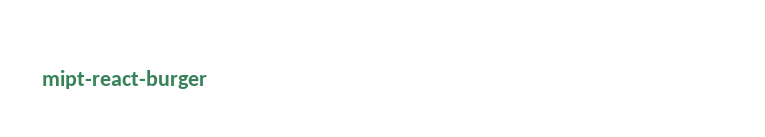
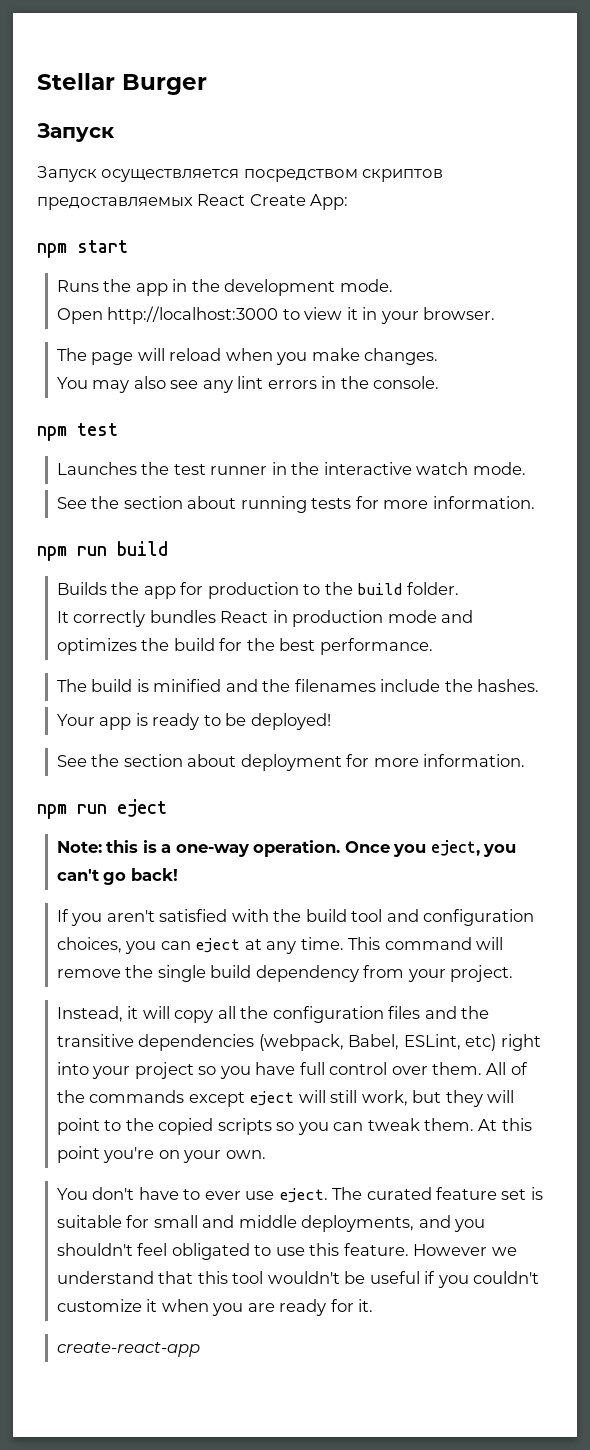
[42,70,207,89] mipt-react-burger -> [37,73,207,95] [37,123,115,142] [37,166,444,182] [37,194,349,210] [37,240,128,258] [56,279,393,296] [56,306,496,324] [56,348,439,365] [56,376,439,393] [37,423,118,441] [56,462,526,475] [56,496,535,513] [37,541,168,561] [56,582,459,599] [56,610,474,627] [56,638,433,655] [56,679,539,692] [56,713,331,730] [56,754,526,771] [37,799,167,819] [56,840,516,857] [56,868,178,885] [56,909,534,926] [56,937,503,954] [56,965,514,982] [56,1006,489,1023] [56,1034,541,1051] [56,1062,528,1079] [56,1090,514,1107] [56,1118,532,1135] [56,1146,266,1163] [56,1187,543,1203] [56,1215,486,1232] [56,1243,517,1260] [56,1271,539,1288] [56,1299,374,1316] [56,1342,200,1357] Stellar Burger // Запуск // Запуск осуществляется посредством скриптов предоставляемых React Create App: // npm start // Runs the app in the development mode. // Open http://localhost:3000 to view it in your browser. // The page will reload when you make changes. // You may also see any lint errors in the console. // npm test // Launches the test runner in the interactive watch mode. // See the section about running tests for more information. // npm run build // Builds the app for production to the build folder. // It correctly bundles React in production mode and optimizes the build for the best performance. // The build is minified and the filenames include the hashes. // Your app is ready to be deployed! // See the section about deployment for more information. // npm run eject // Note: this is a one-way operation. Once you eject, you can't go back! // If you aren't satisfied with the build tool and configuration choices, you can eject at any time. This command will remove the single build dependency from your project. // Instead, it will copy all the configuration files and the transitive dependencies (webpack, Babel, ESLint, etc) right into your project so you have full control over them. All of the commands except eject will still work, but they will point to the copied scripts so you can tweak them. At this point you're on your own. // You don't have to ever use eject. The curated feature set is suitable for small and middle deployments, and you shouldn't feel obligated to use this feature. However we understand that this tool wouldn't be useful if you couldn't customize it when you are ready for it. // create-react-app

